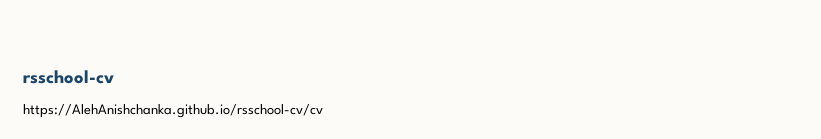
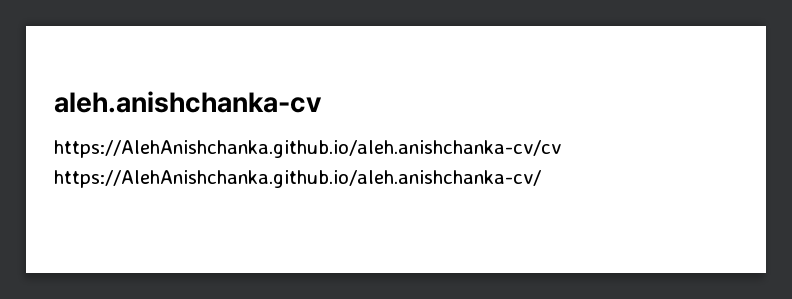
[23,70,114,84] [23,104,323,118] rsschool-cv // https://AlehAnishchanka.github.io/rsschool-cv/cv -> [54,91,322,113] [54,140,561,158] [54,170,541,188] aleh.anishchanka-cv // https://AlehAnishchanka.github.io/aleh.anishchanka-cv/cv https://AlehAnishchanka.github.io/aleh.anishchanka-cv/

